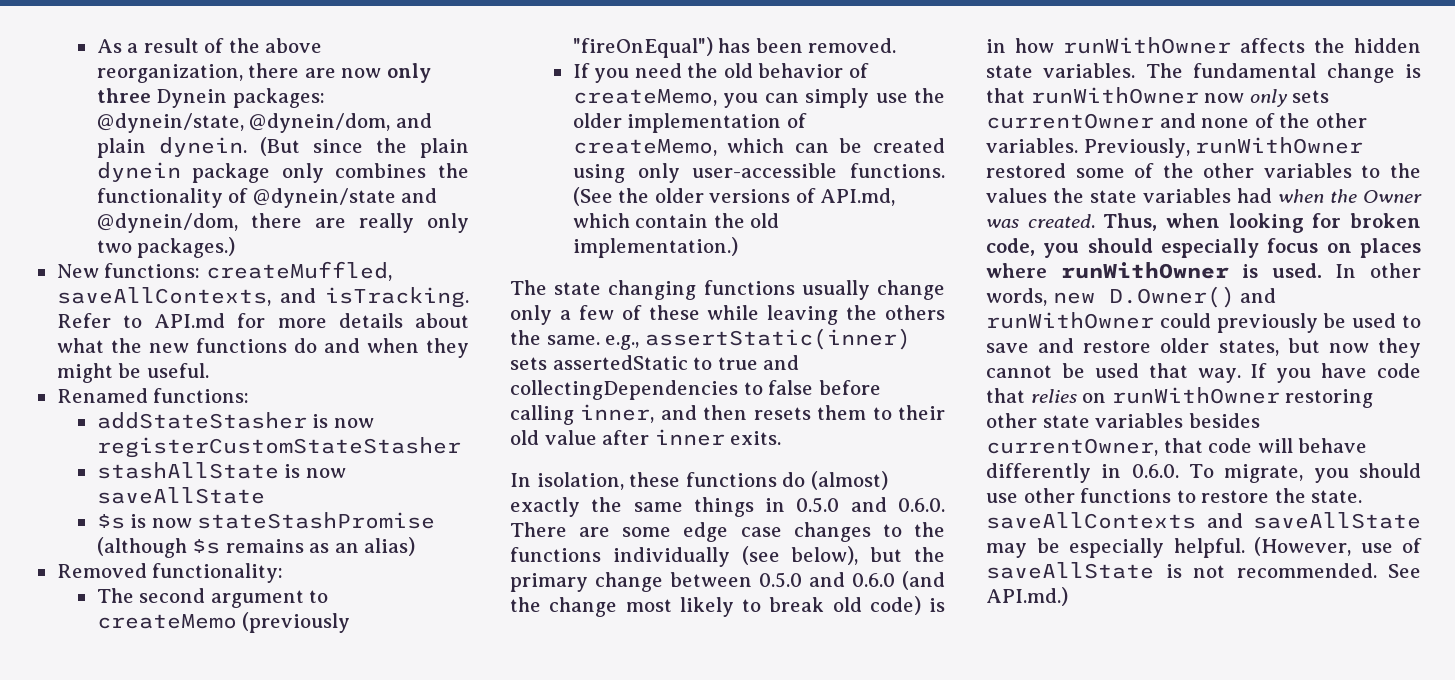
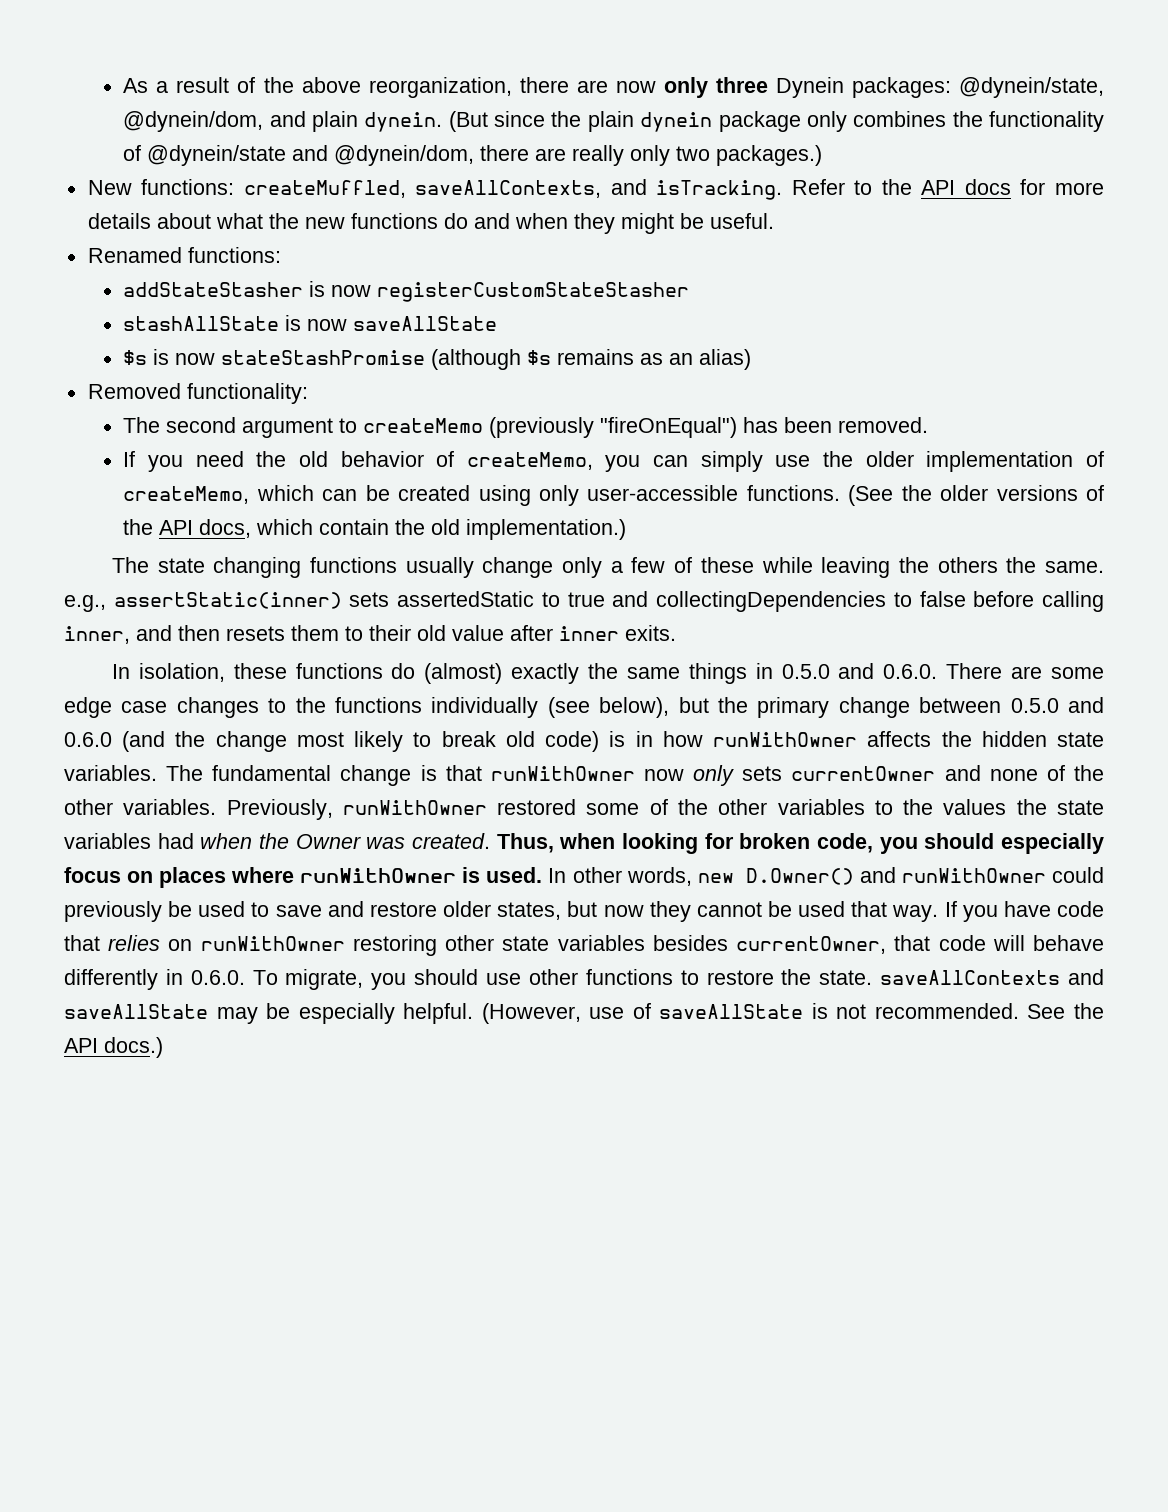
[154,313,226,328] API.md -> [881,179,1011,195] the API docs
[820,188,896,206] API.md, -> [123,519,252,538] the API docs,
[986,587,1068,606] API.md.) -> [1074,1003,1104,1019] [64,1037,163,1058] the API docs.)

